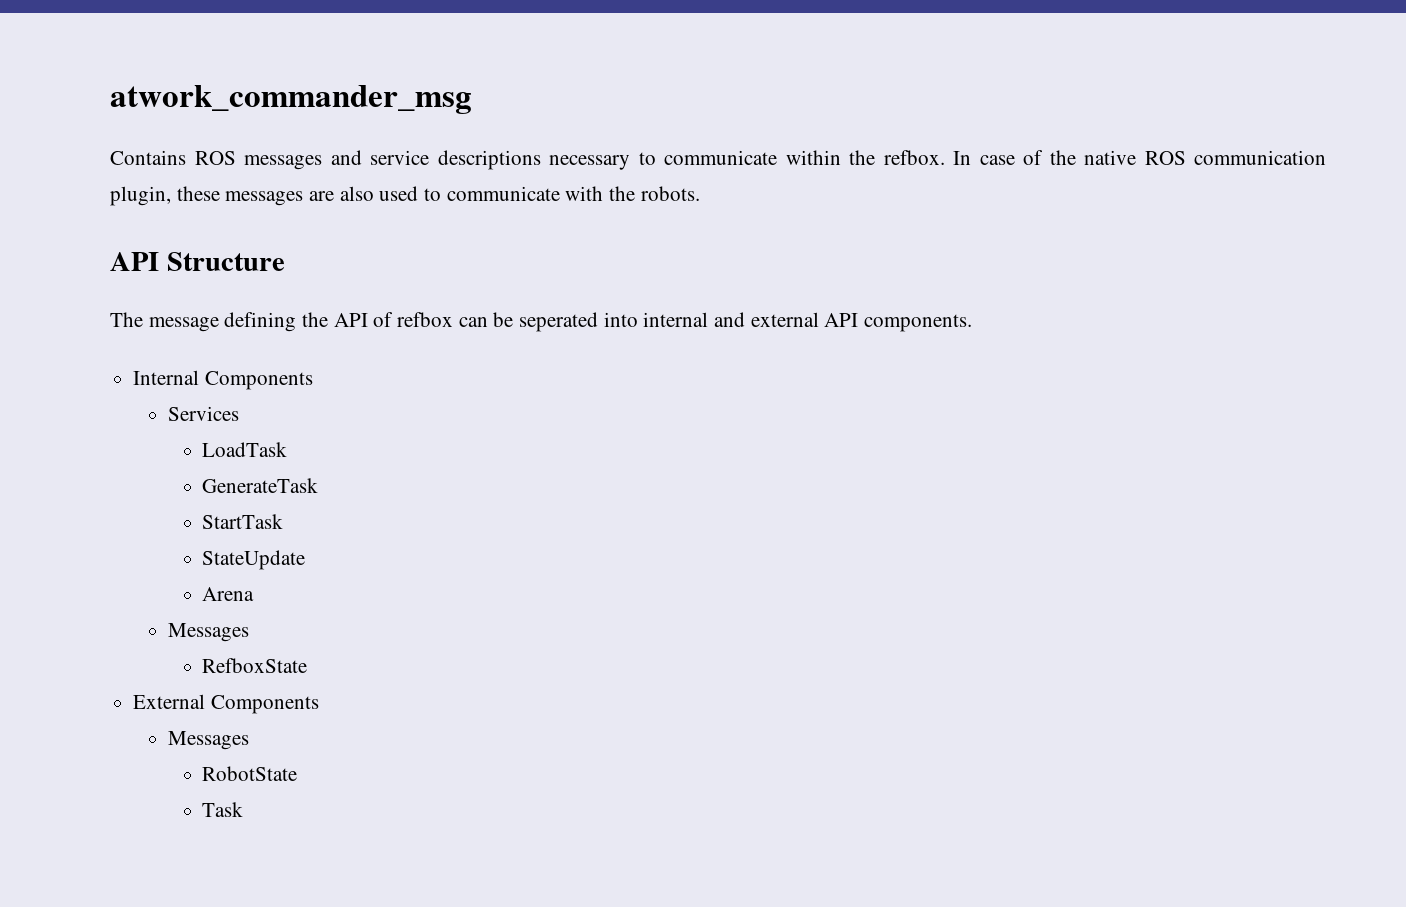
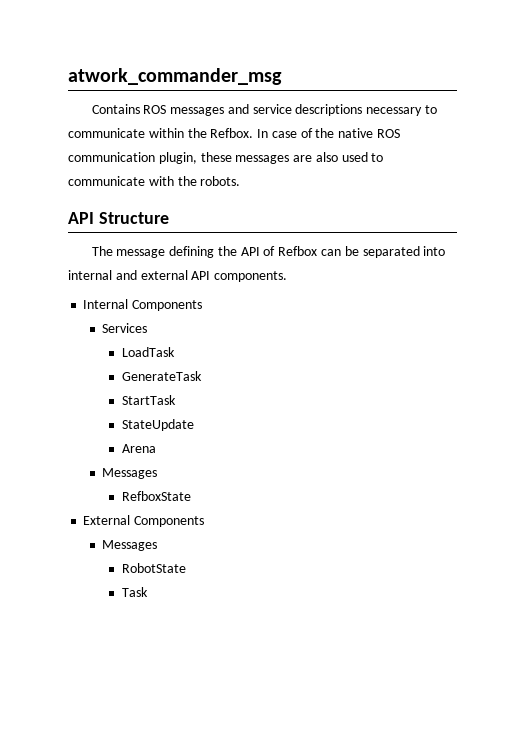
[883,150,945,165] refbox. -> [210,128,254,138] Refbox.
[397,312,454,327] refbox -> [278,246,318,256] Refbox
[519,312,599,332] seperated -> [362,246,420,258] separated

